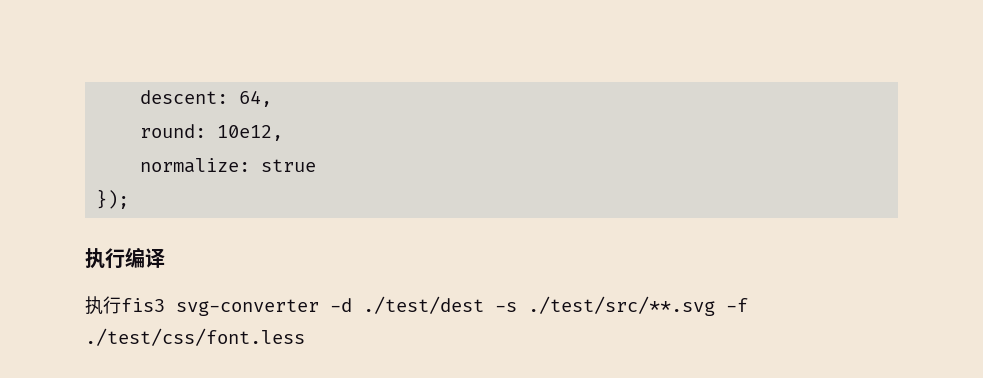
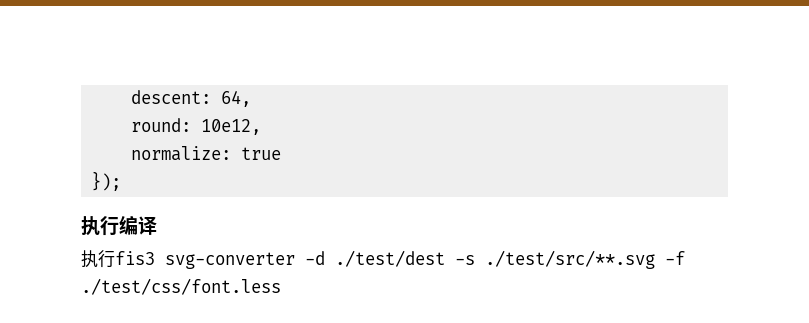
[260,159,316,172] strue -> [241,147,282,160] true

